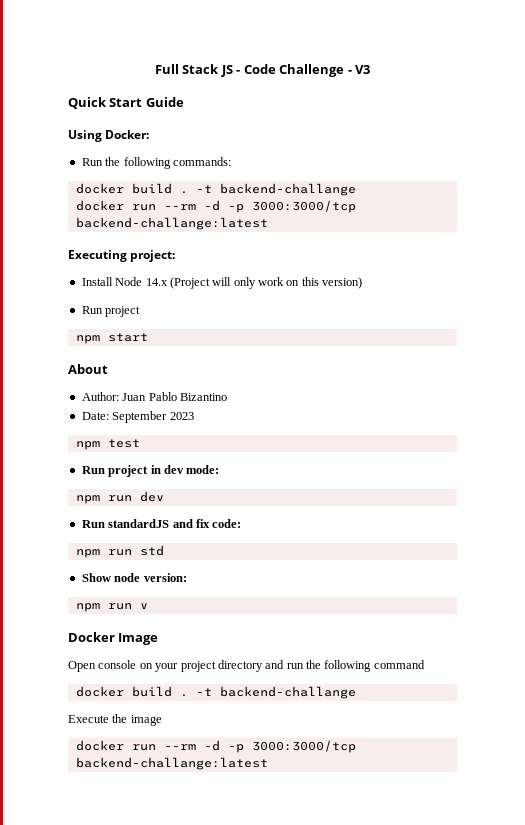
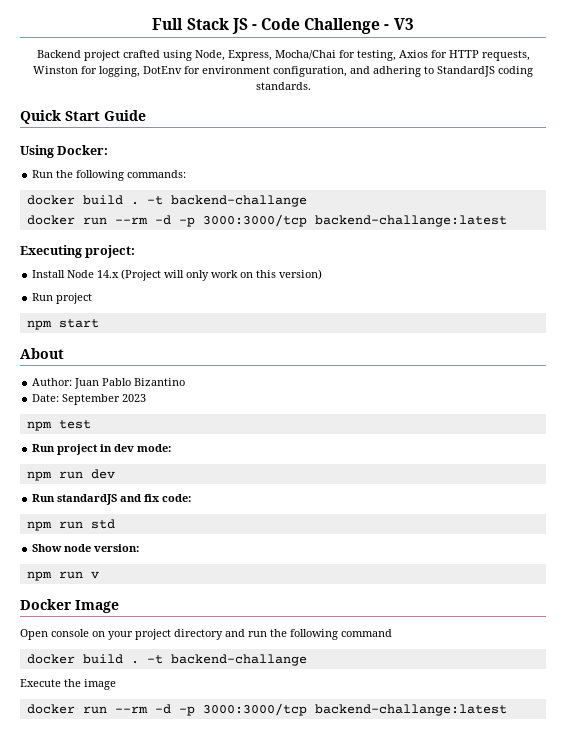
(371, 69) none -> [36,50,530,61] [33,66,533,77] [255,82,311,90] // Backend project crafted using Node, Express, Mocha/Chai for testing, Axios for HTTP requests, Winston for logging, DotEnv for environment configuration, and adhering to StandardJS coding standards.

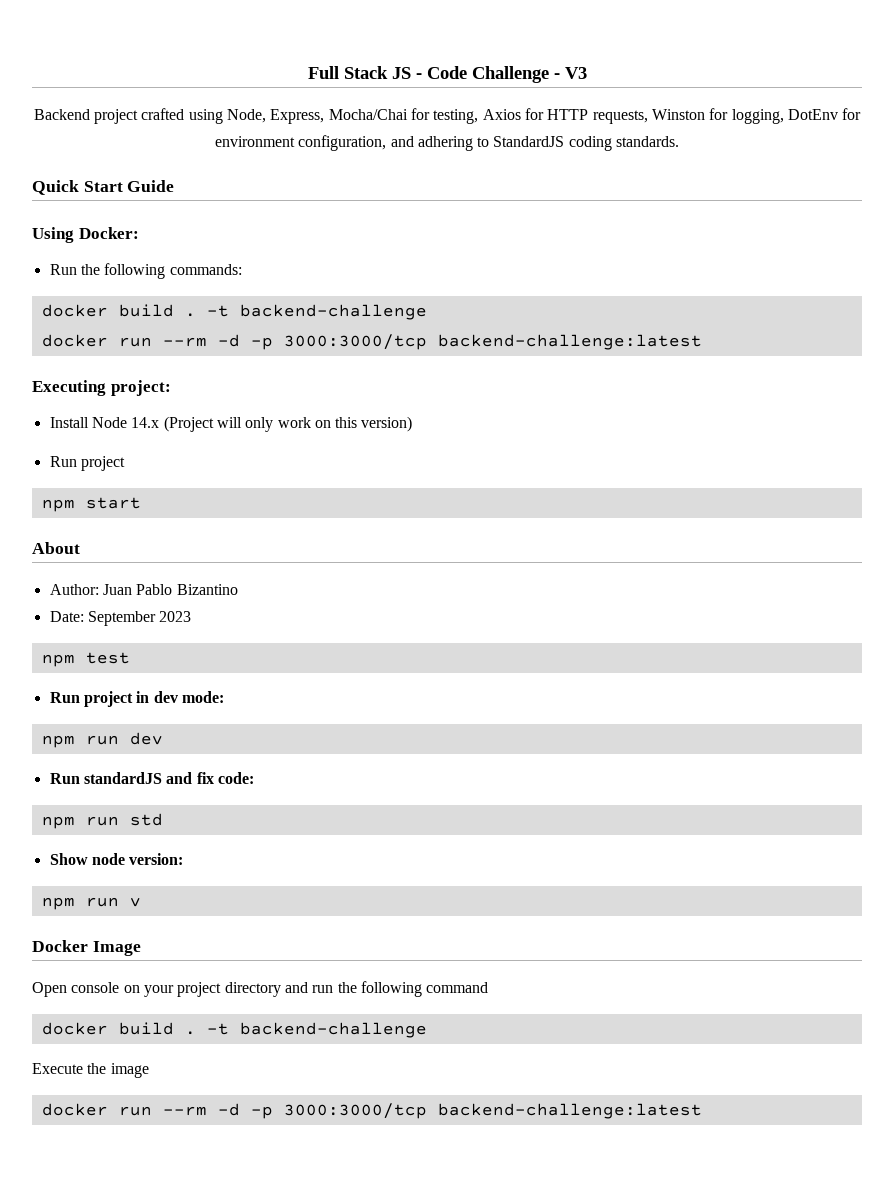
[170,195,307,207] [26,214,507,227] backend-challange // docker run --rm -d -p 3000:3000/tcp backend-challange:latest -> [239,304,427,320] [41,334,702,350] backend-challenge // docker run --rm -d -p 3000:3000/tcp backend-challenge:latest
[170,654,307,666] backend-challange -> [239,1022,427,1038] backend-challenge
[314,704,507,716] backend-challange:latest -> [437,1103,702,1119] backend-challenge:latest

